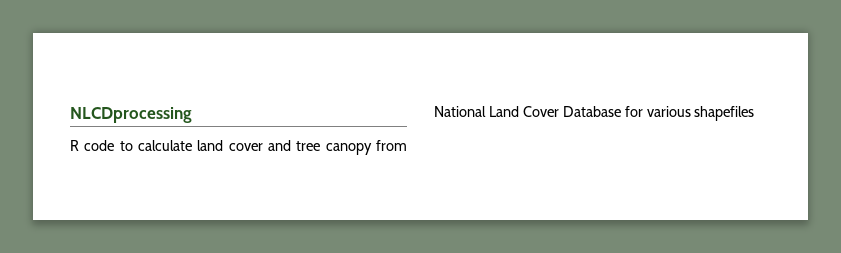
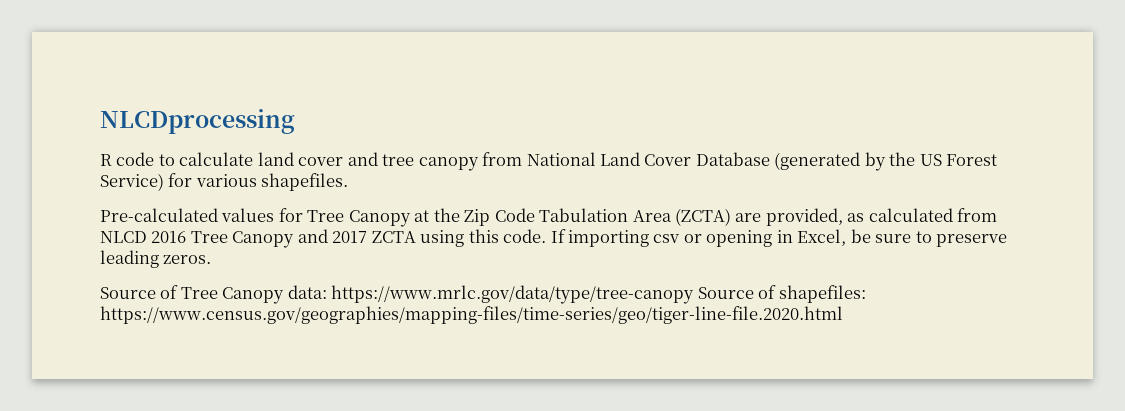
[624,106,755,121] for various shapefiles -> [774,152,998,171] [100,173,349,191] [100,208,998,227] [100,229,1008,248] [100,250,212,268] [100,285,866,304] [100,306,843,324] (generated by the US Forest Service) for various shapefiles. // Pre-calculated values for Tree Canopy at the Zip Code Tabulation Area (ZCTA) are provided, as calculated from NLCD 2016 Tree Canopy and 2017 ZCTA using this code. If importing csv or opening in Excel, be sure to preserve leading zeros. // Source of Tree Canopy data: https://www.mrlc.gov/data/type/tree-canopy Source of shapefiles: https://www.census.gov/geographies/mapping-files/time-series/geo/tiger-line-file.2020.html

